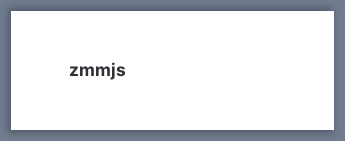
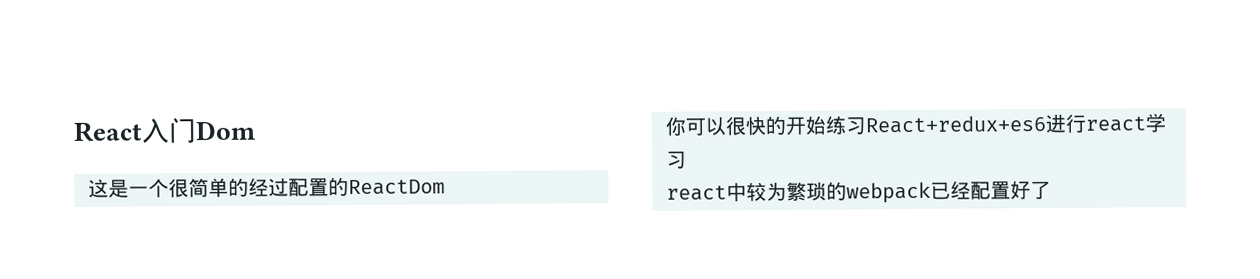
[69,62,126,80] zmmjs -> [73,117,256,144] [87,177,445,198] [664,113,1166,136] [665,151,687,169] [665,180,1051,204] React入门Dom // 这是一个很简单的经过配置的ReactDom // 你可以很快的开始练习React+redux+es6进行react学习 // react中较为繁琐的webpack已经配置好了

